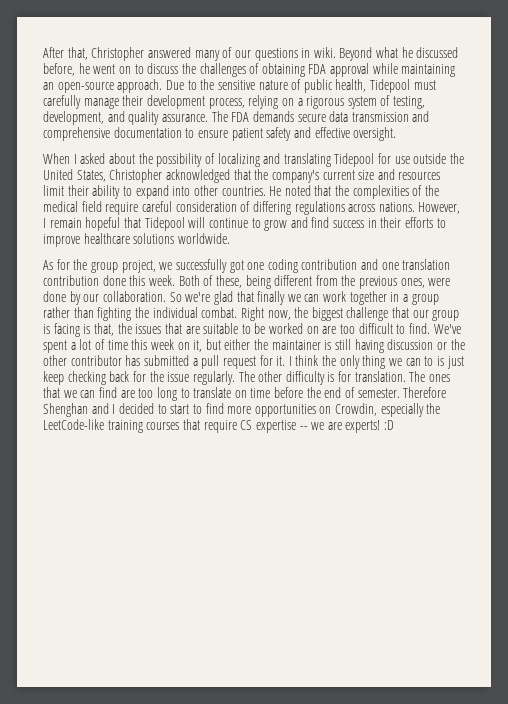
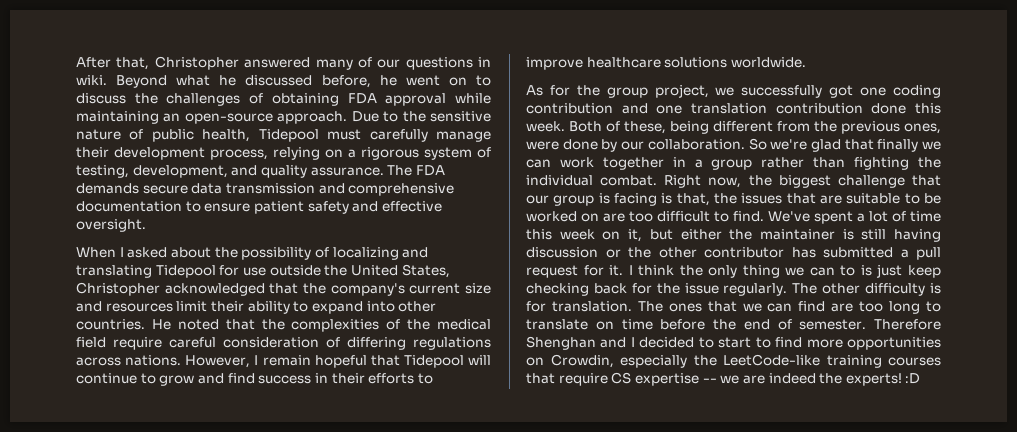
(342, 426) none -> [768,373,843,384] indeed the

